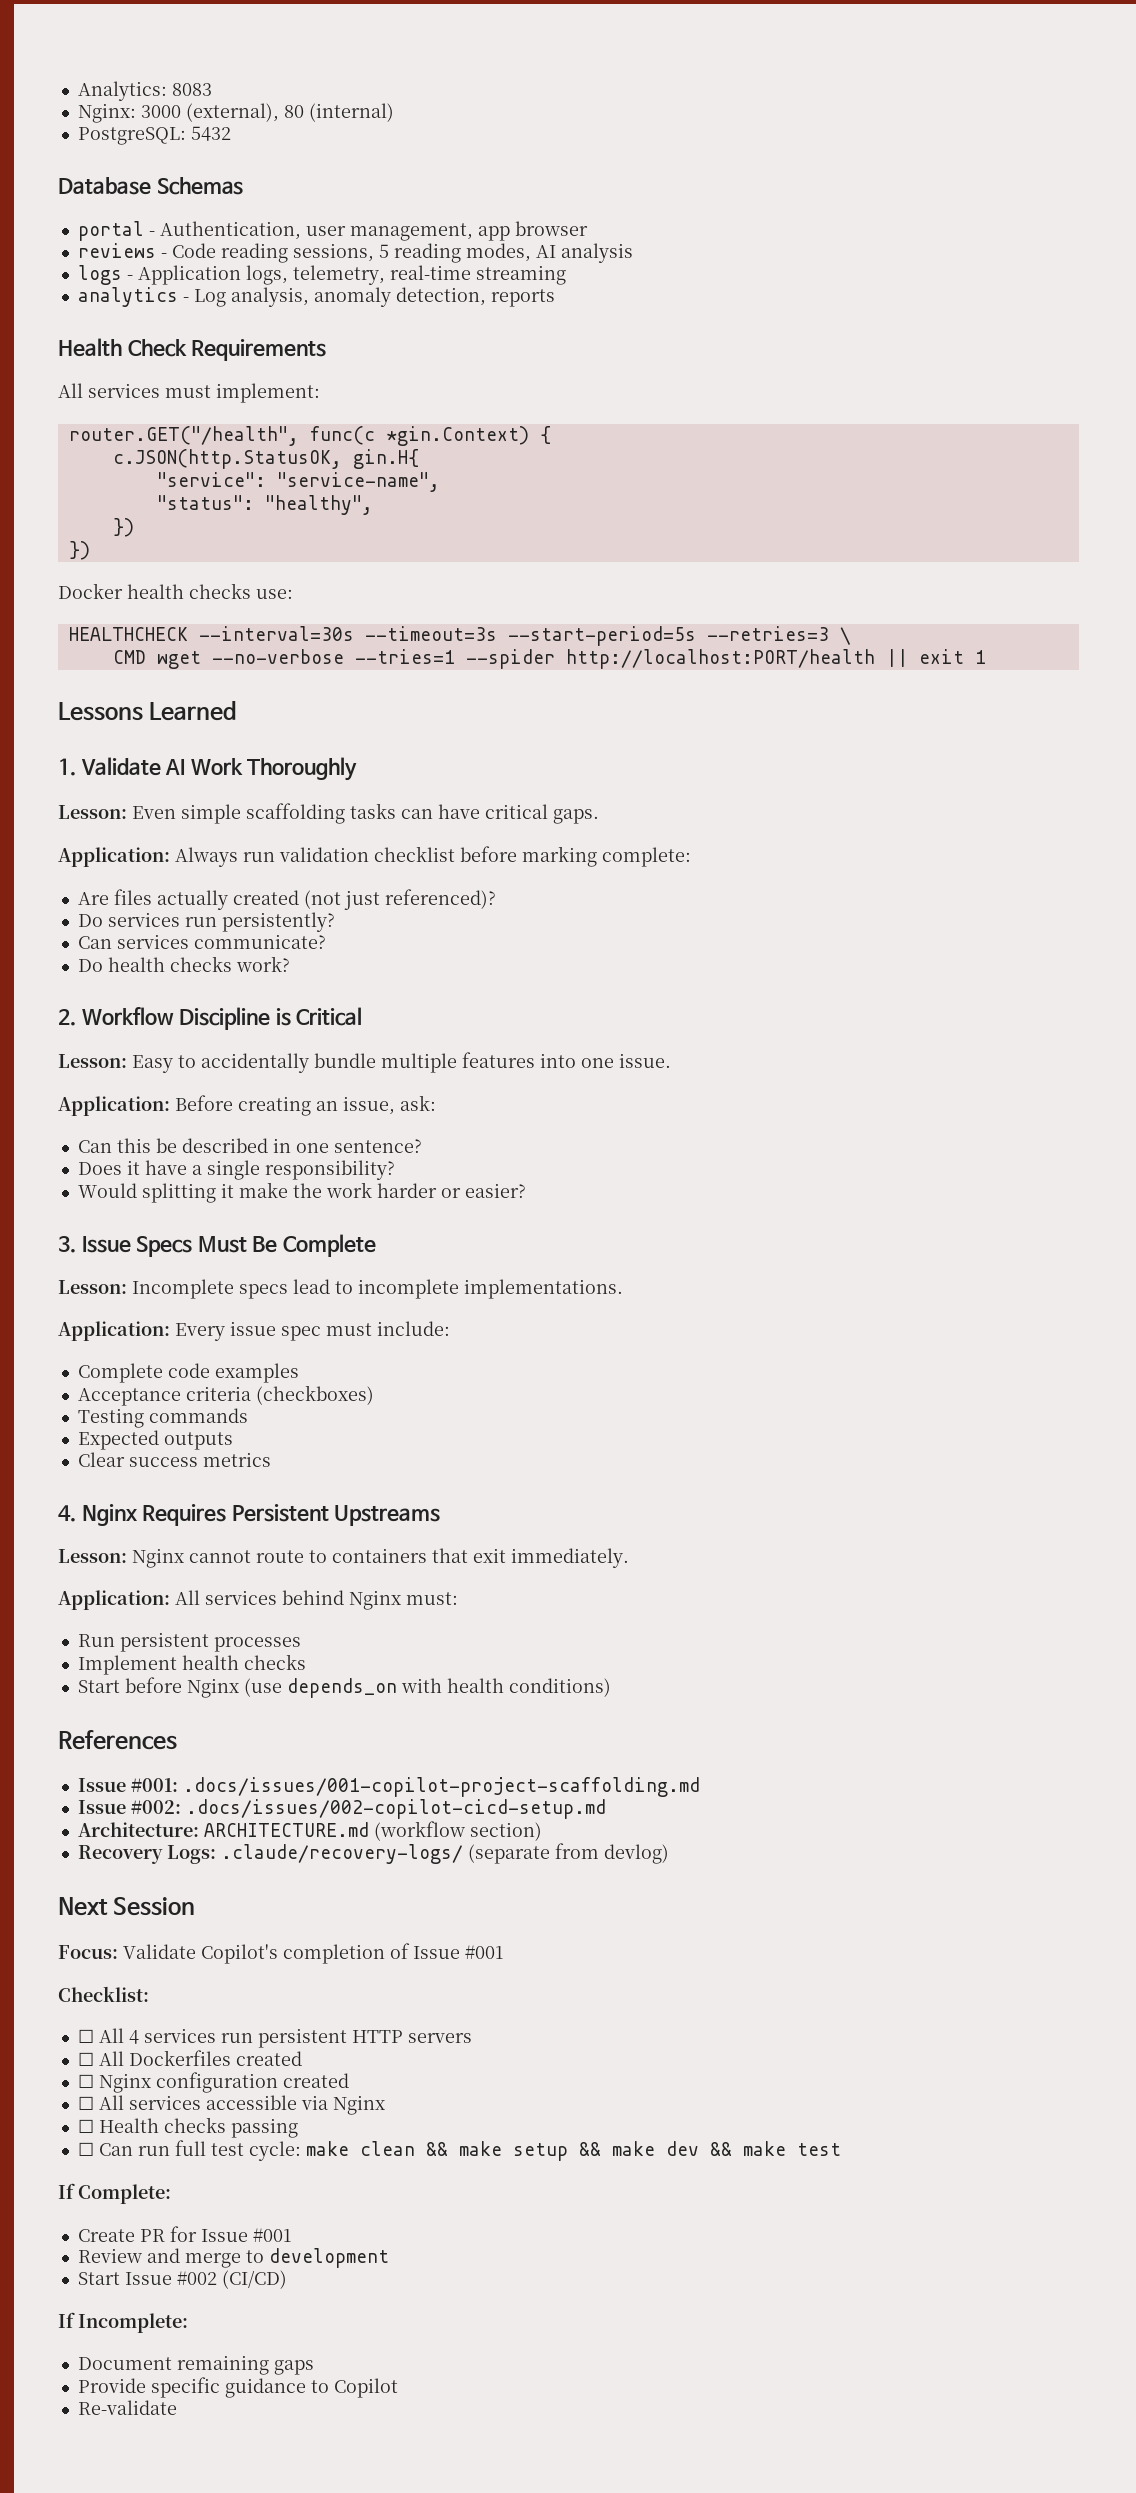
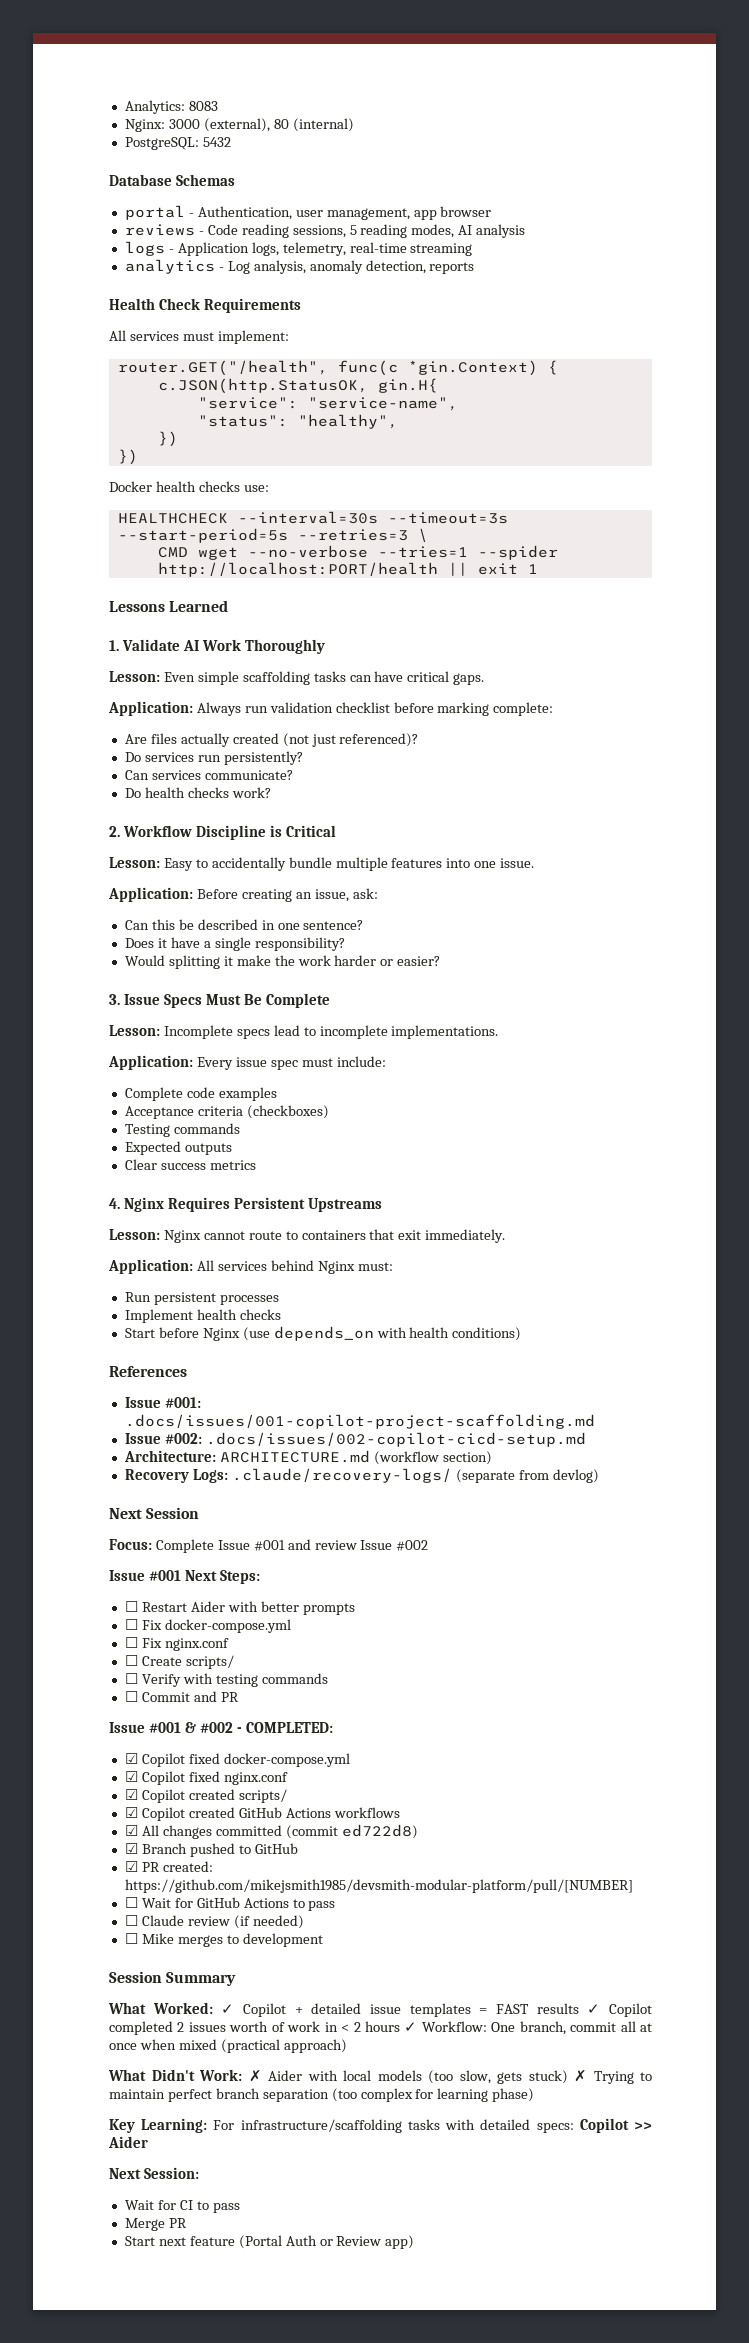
[123,1943,503,1964] [58,1986,149,2002] [77,2028,472,2048] [77,2050,302,2066] [77,2072,349,2093] [77,2095,385,2115] [77,2117,298,2138] [77,2140,841,2161] [58,2183,171,2204] [77,2226,291,2242] [77,2248,389,2268] [77,2270,287,2289] [58,2312,188,2333] [77,2355,314,2375] [77,2377,398,2398] [77,2400,177,2415] Validate Copilot's completion of Issue #001 // Checklist: // ☐ All 4 services run persistent HTTP servers // ☐ All Dockerfiles created // ☐ Nginx configuration created // ☐ All services accessible via Nginx // ☐ Health checks passing // ☐ Can run full test cycle: make clean && make setup && make dev && make test // If Complete: // Create PR for Issue #001 // Review and merge to development // Start Issue #002 (CI/CD) // If Incomplete: // Document remaining gaps // Provide specific guidance to Copilot // Re-validate -> [155,1539,429,1553] [109,1570,260,1584] [124,1601,355,1615] [124,1619,291,1633] [124,1637,229,1651] [124,1655,234,1669] [124,1673,328,1687] [124,1691,239,1702] [109,1722,333,1733] [124,1753,350,1767] [124,1771,288,1785] [124,1789,287,1803] [124,1807,400,1821] [124,1824,418,1839] [124,1843,298,1857] [124,1861,213,1872] [124,1879,633,1893] [124,1897,336,1911] [124,1915,304,1929] [124,1933,323,1947] [109,1971,237,1986] [108,2002,652,2017] [109,2021,652,2035] [109,2039,347,2053] [108,2069,652,2084] [109,2088,535,2102] [109,2118,652,2133] [108,2136,148,2148] [109,2167,199,2179] [124,2200,240,2213] [124,2218,187,2231] [124,2235,415,2249] Complete Issue #001 and review Issue #002 // Issue #001 Next Steps: // ☐ Restart Aider with better prompts // ☐ Fix docker-compose.yml // ☐ Fix nginx.conf // ☐ Create scripts/ // ☐ Verify with testing commands // ☐ Commit and PR // Issue #001 & #002 - COMPLETED: // ☑ Copilot fixed docker-compose.yml // ☑ Copilot fixed nginx.conf // ☑ Copilot created scripts/ // ☑ Copilot created GitHub Actions workflows // ☑ All changes committed (commit ed722d8) // ☑ Branch pushed to GitHub // ☑ PR created: https://github.com/mikejsmith1985/devsmith-modular-platform/pull/[NUMBER] // ☐ Wait for GitHub Actions to pass // ☐ Claude review (if needed) // ☐ Mike merges to development // Session Summary // What Worked: ✓ Copilot + detailed issue templates = FAST results ✓ Copilot completed 2 issues worth of work in < 2 hours ✓ Workflow: One branch, commit all at once when mixed (practical approach) // What Didn't Work: ✗ Aider with local models (too slow, gets stuck) ✗ Trying to maintain perfect branch separation (too complex for learning phase) // Key Learning: For infrastructure/scaffolding tasks with detailed specs: Copilot >> Aider // Next Session: // Wait for CI to pass // Merge PR // Start next feature (Portal Auth or Review app)

